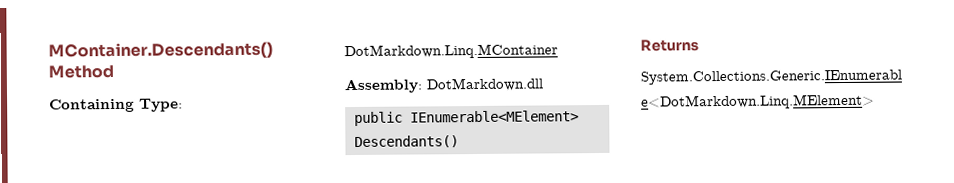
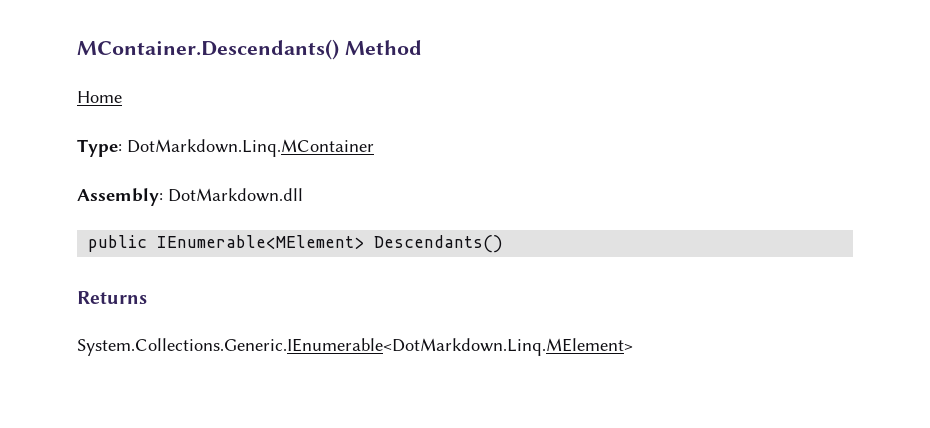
[49,98,135,113] Containing -> [77,91,122,103] Home //

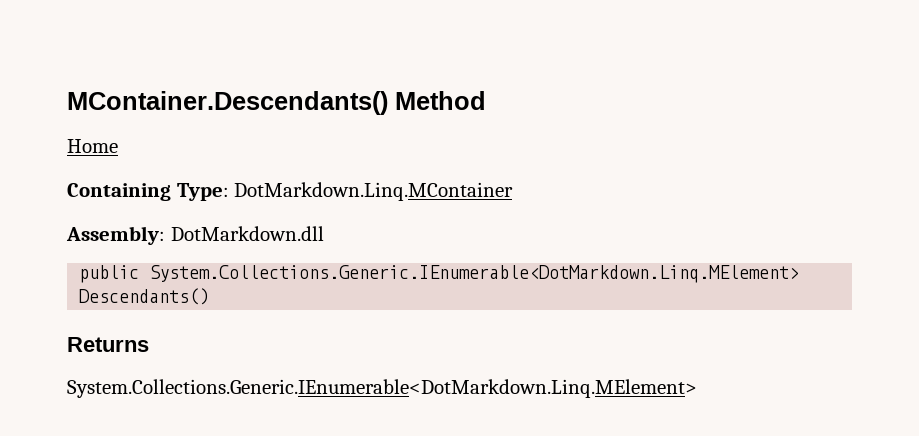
(122, 97) none -> [67,183,171,201] Containing
[157,235,365,249] IEnumerable<MElement> -> [149,265,800,283] System.Collections.Generic.IEnumerable<DotMarkdown.Linq.MElement>

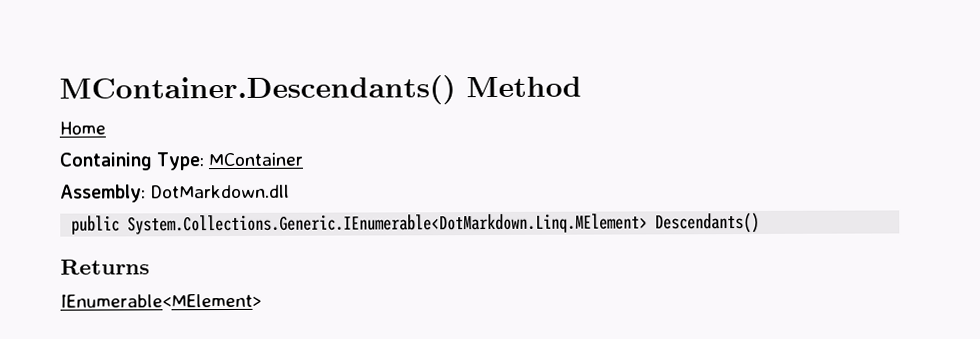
[234,182,514,201] DotMarkdown.Linq.MContainer -> [208,152,304,167] MContainer
[67,379,697,398] System.Collections.Generic.IEnumerable<DotMarkdown.Linq.MElement> -> [60,293,262,308] IEnumerable<MElement>

